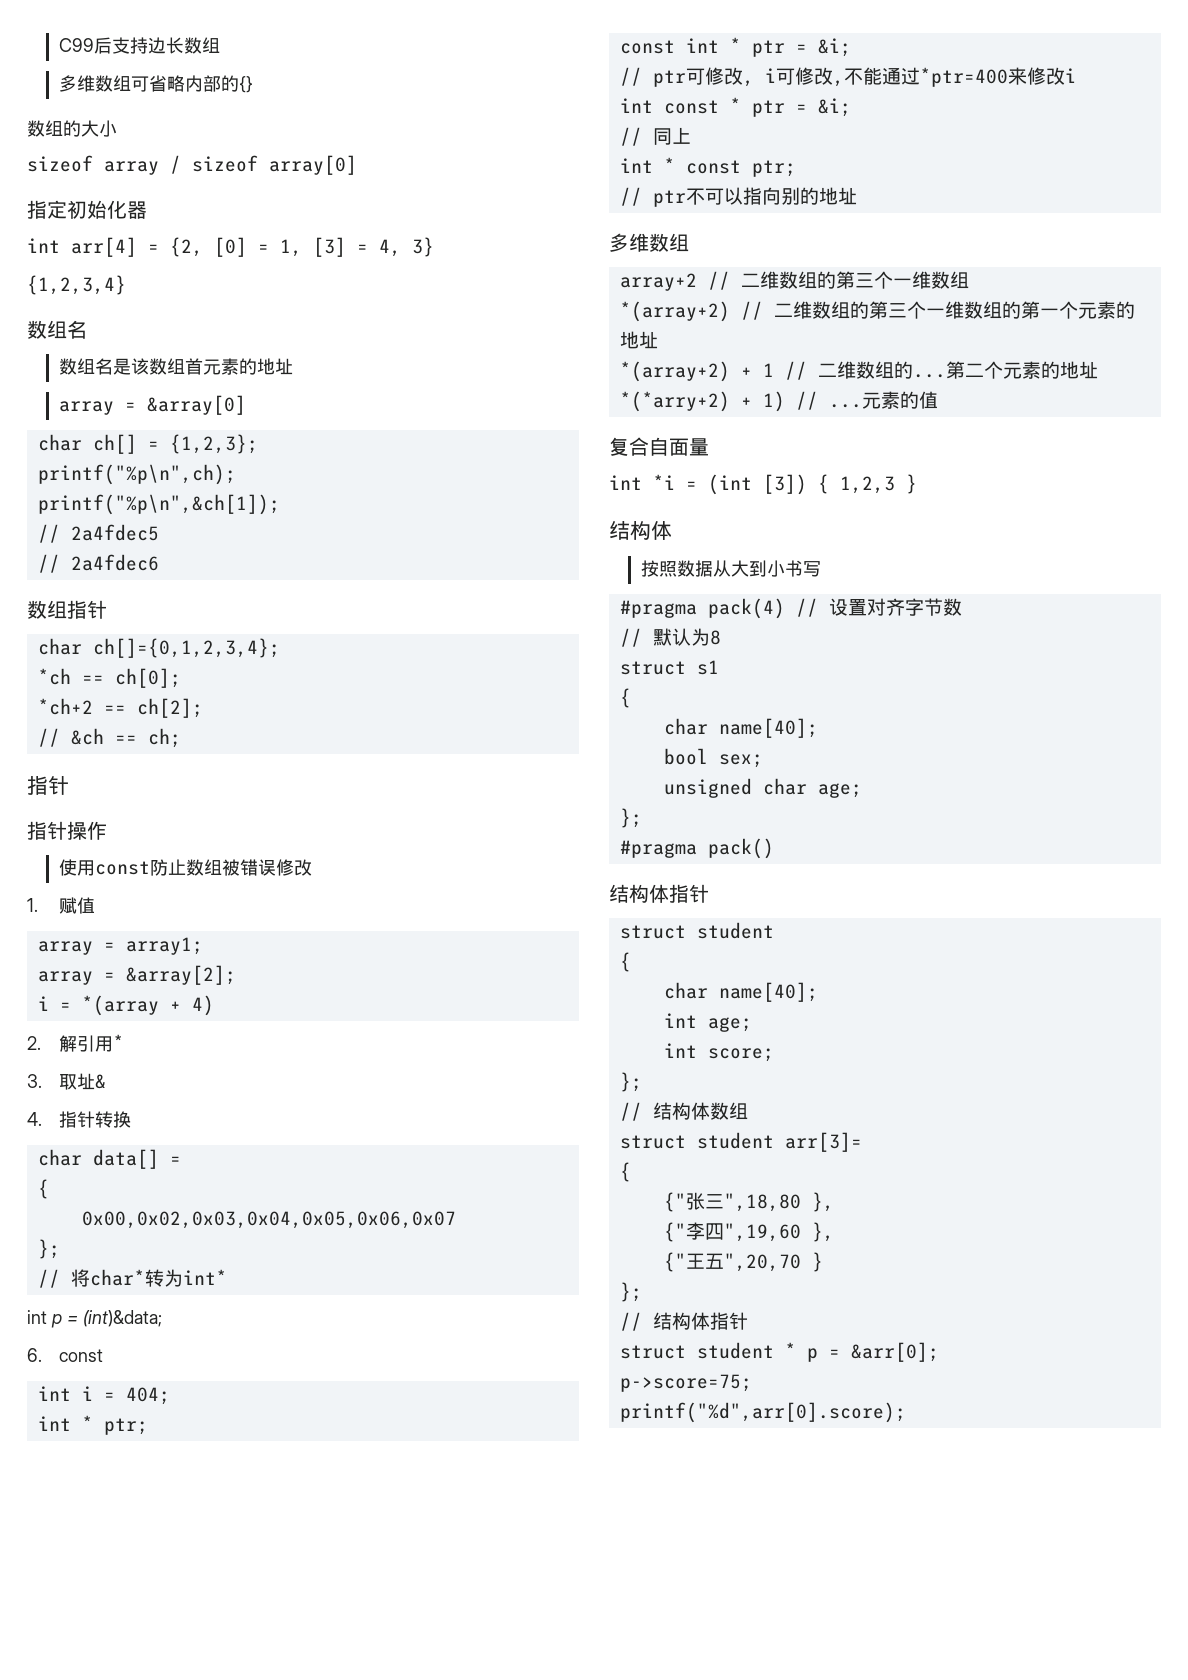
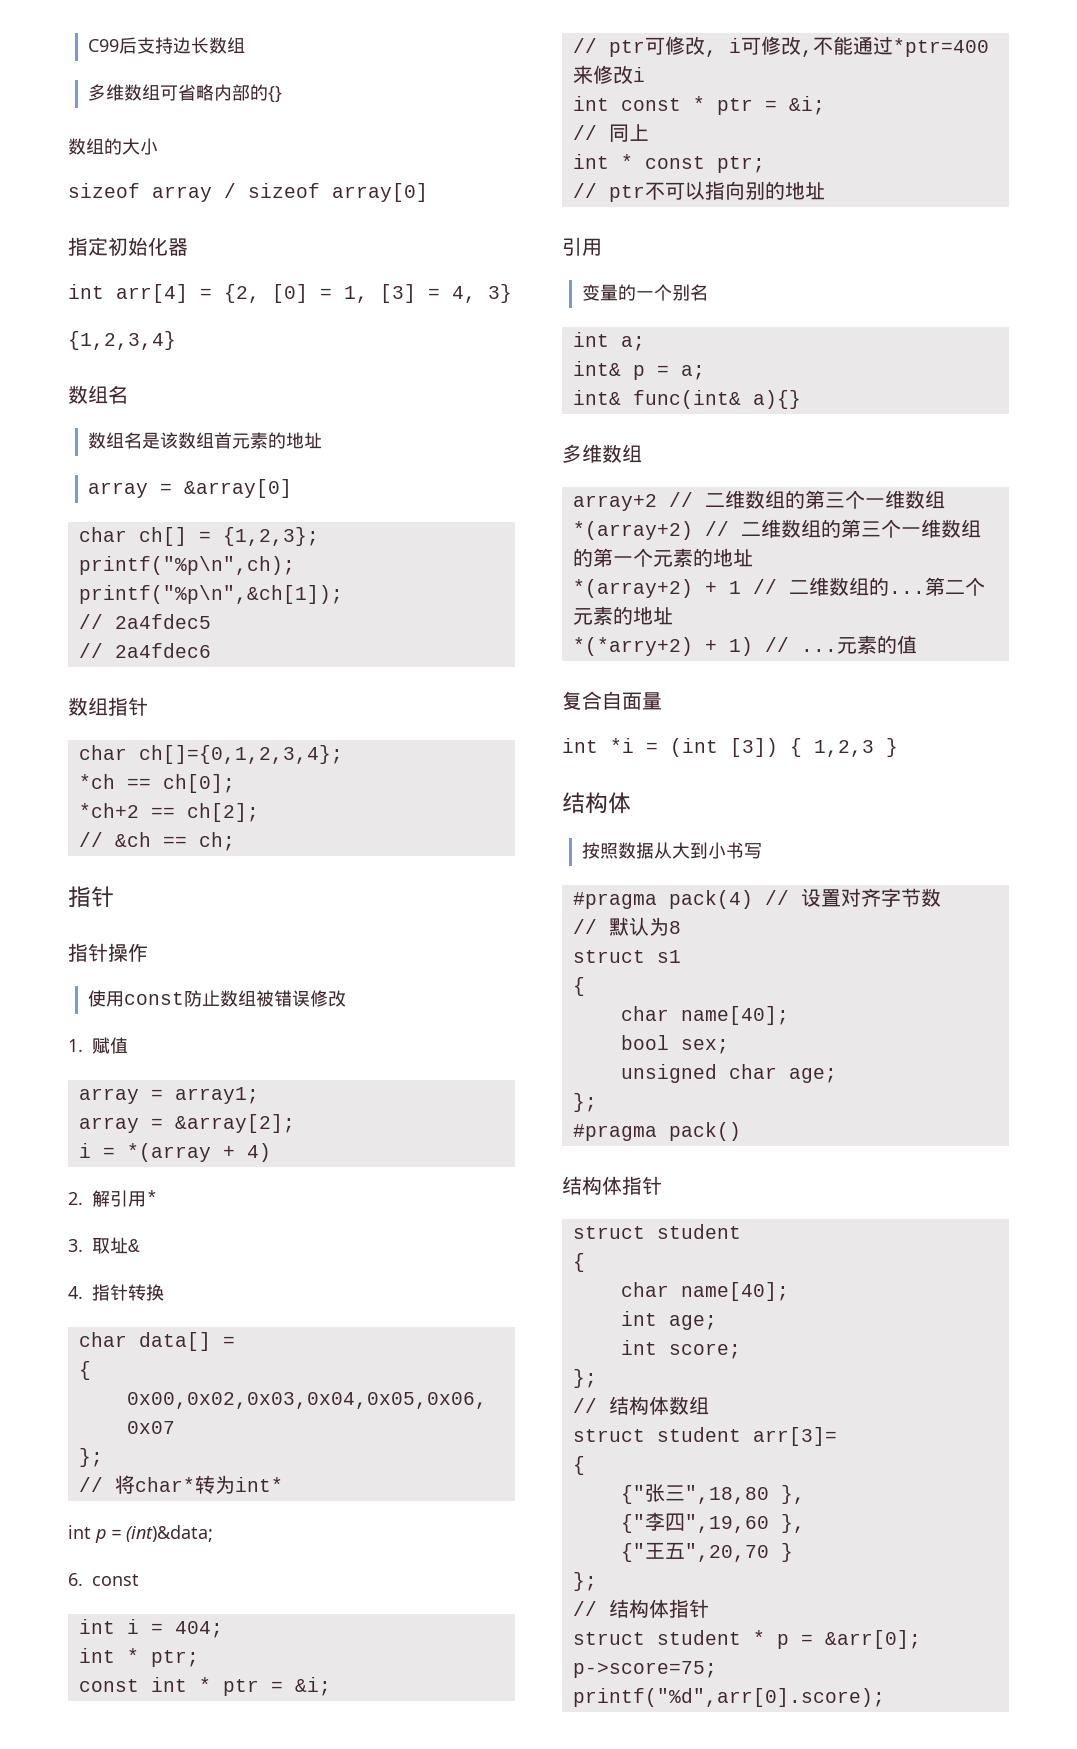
(857, 196) none -> [562,237,602,256] [582,284,709,301] [572,332,645,351] [572,361,705,380] [572,390,801,409] // 引用 // 变量的一个别名 // int a; // int& p = a; // int& func(int& a){}

